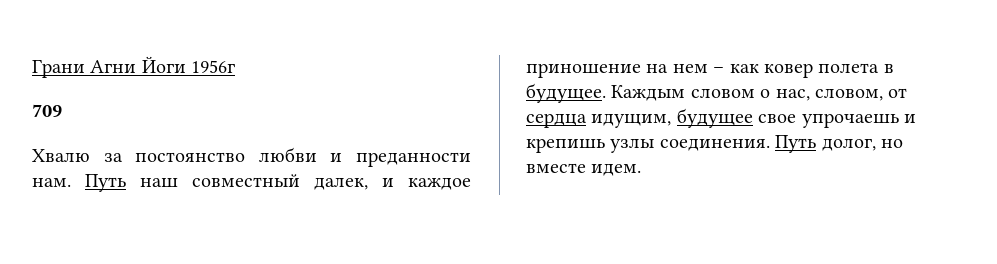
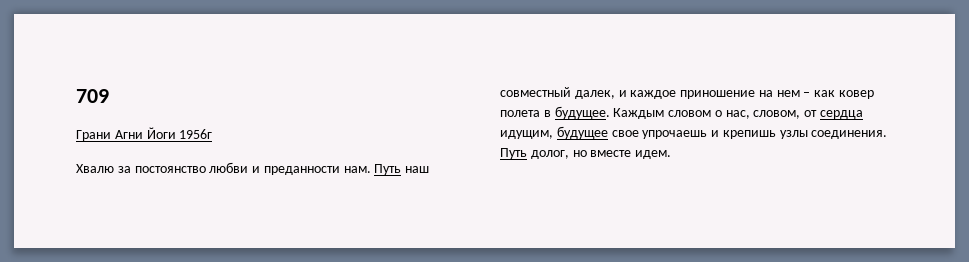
(32, 68) none -> [76,89,109,103] 709 //
[32,104,62,117] // 709 -> (213, 134) none

